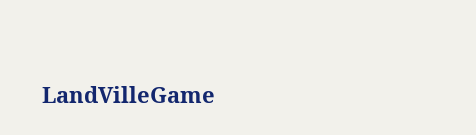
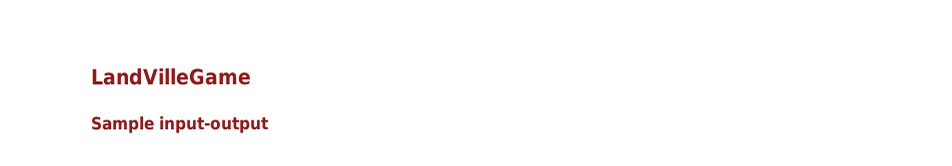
(215, 94) none -> [91,116,269,134] // Sample input-output

